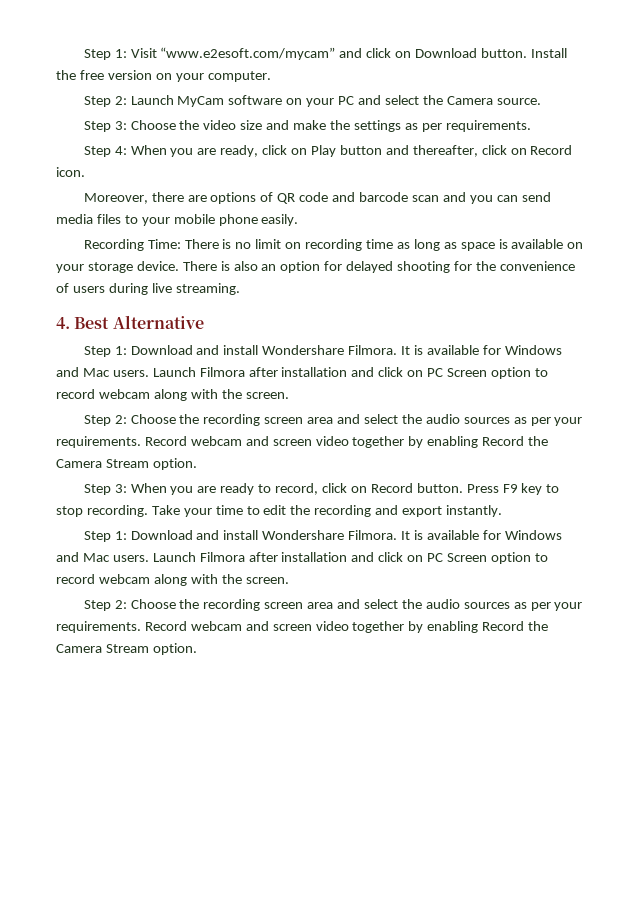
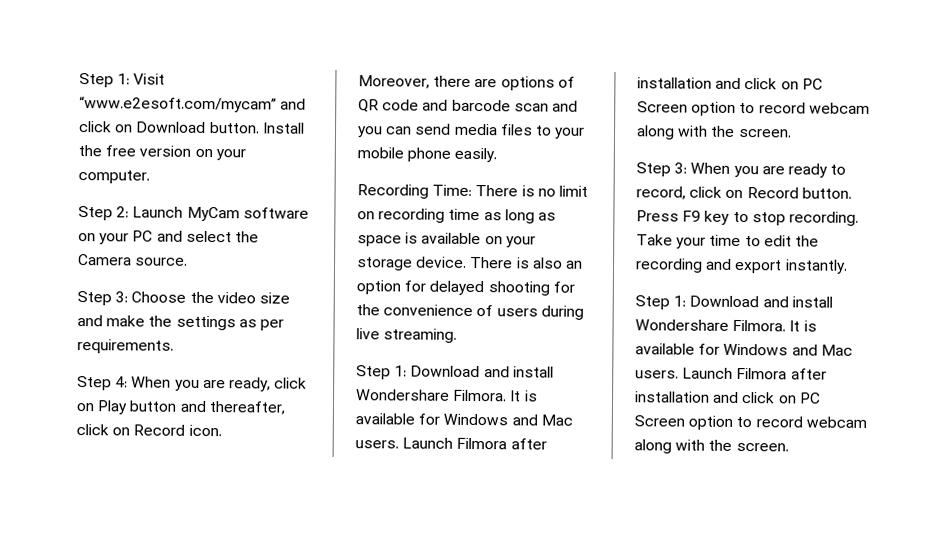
[56,315,204,329] // 4. Best Alternative -> (458, 335) none
[83,414,583,426] [56,436,549,448] [56,458,197,470] // Step 2: Choose the recording screen area and select the audio sources as per your requirements. Record webcam and screen video together by enabling Record the Camera Stream option. -> (792, 133) none
[83,599,583,611] [56,621,549,633] [56,643,197,655] // Step 2: Choose the recording screen area and select the audio sources as per your requirements. Record webcam and screen video together by enabling Record the Camera Stream option. -> (789, 447) none

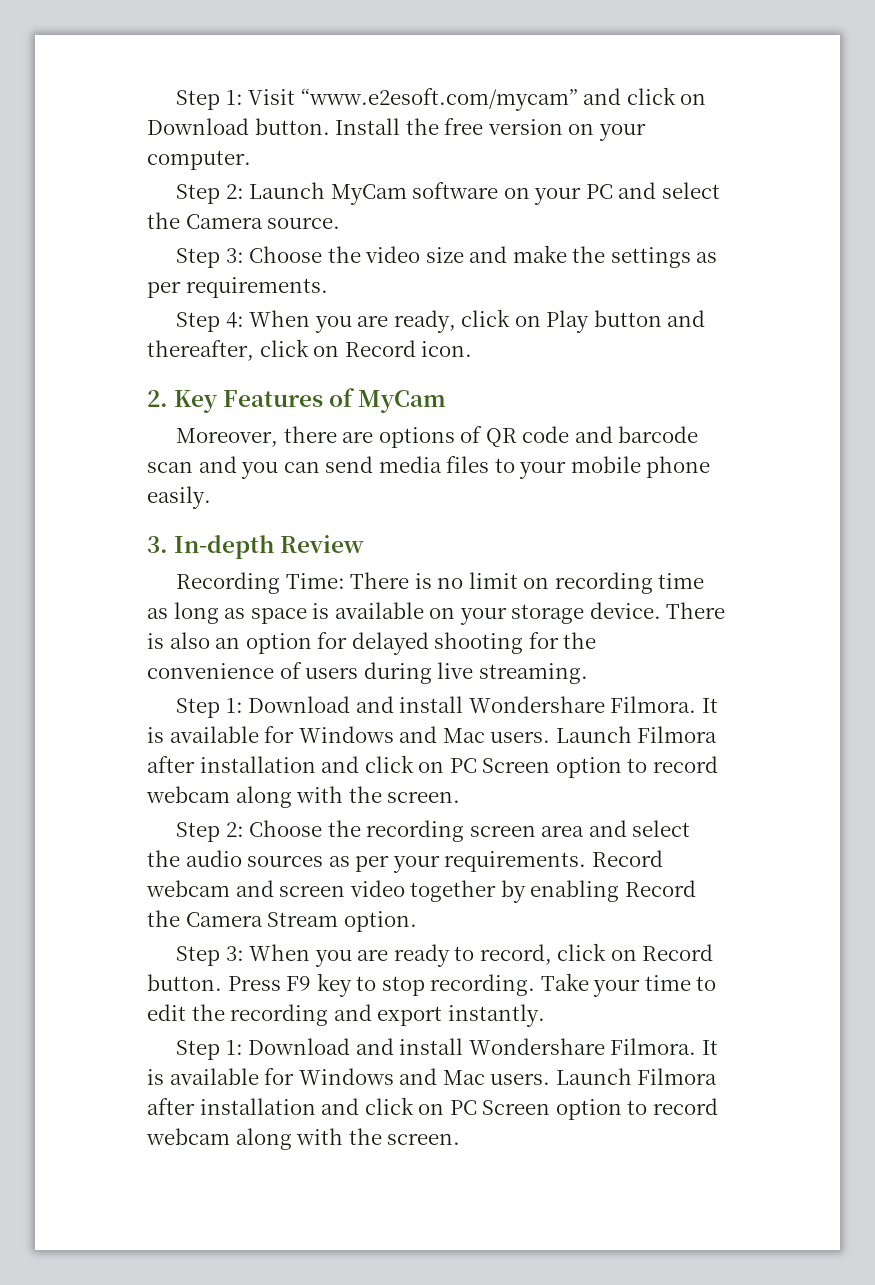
(222, 430) none -> [147,388,447,413] // 2. Key Features of MyCam
(498, 155) none -> [147,535,365,559] // 3. In-depth Review
(792, 133) none -> [176,820,691,842] [147,850,663,873] [146,880,696,903] [147,910,417,932] // Step 2: Choose the recording screen area and select the audio sources as per your requirements. Record webcam and screen video together by enabling Record the Camera Stream option.

